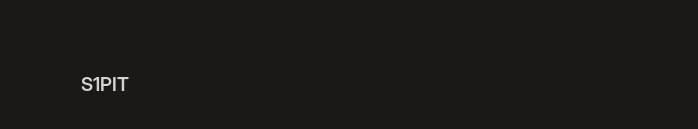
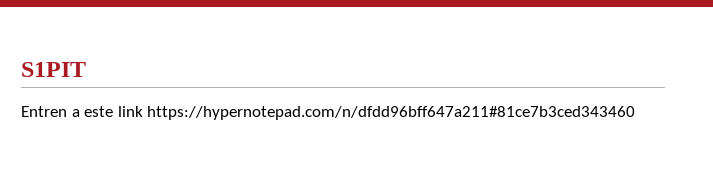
(129, 84) none -> [21,106,636,120] // Entren a este link https://hypernotepad.com/n/dfdd96bff647a211#81ce7b3ced343460

